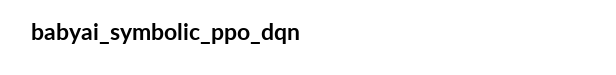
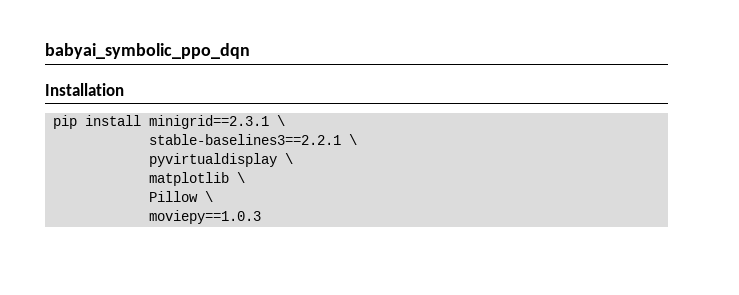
(300, 33) none -> [45,83,124,96] [53,115,286,129] [149,134,358,145] [149,153,294,167] [149,172,246,186] [149,191,214,202] [149,210,262,224] // Installation // pip install minigrid==2.3.1 \ // stable-baselines3==2.2.1 \ // pyvirtualdisplay \ // matplotlib \ // Pillow \ // moviepy==1.0.3

